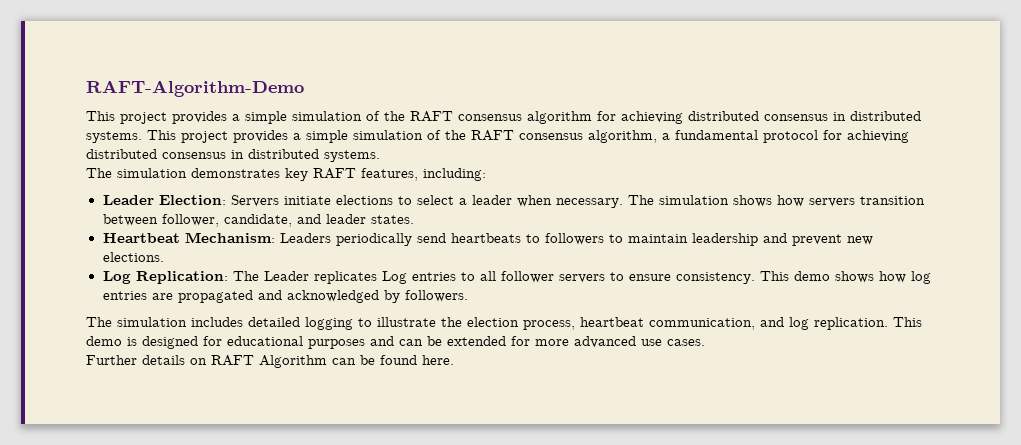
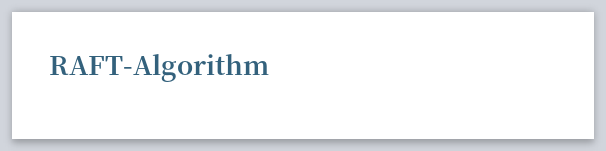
[86,80,304,97] [86,111,921,124] [86,130,909,143] [86,149,380,162] [86,168,486,181] [102,195,925,208] [102,214,414,227] [102,232,873,246] [102,252,164,262] [102,271,931,284] [102,290,468,303] [86,317,922,330] [86,336,705,349] [86,355,454,368] RAFT-Algorithm-Demo // This project provides a simple simulation of the RAFT consensus algorithm for achieving distributed consensus in distributed systems. This project provides a simple simulation of the RAFT consensus algorithm, a fundamental protocol for achieving distributed consensus in distributed systems. // The simulation demonstrates key RAFT features, including: // Leader Election: Servers initiate elections to select a leader when necessary. The simulation shows how servers transition between follower, candidate, and leader states. // Heartbeat Mechanism: Leaders periodically send heartbeats to followers to maintain leadership and prevent new elections. // Log Replication: The Leader replicates Log entries to all follower servers to ensure consistency. This demo shows how log entries are propagated and acknowledged by followers. // The simulation includes detailed logging to illustrate the election process, heartbeat communication, and log replication. This demo is designed for educational purposes and can be extended for more advanced use cases. // Further details on RAFT Algorithm can be found here. -> [49,54,269,82] RAFT-Algorithm

